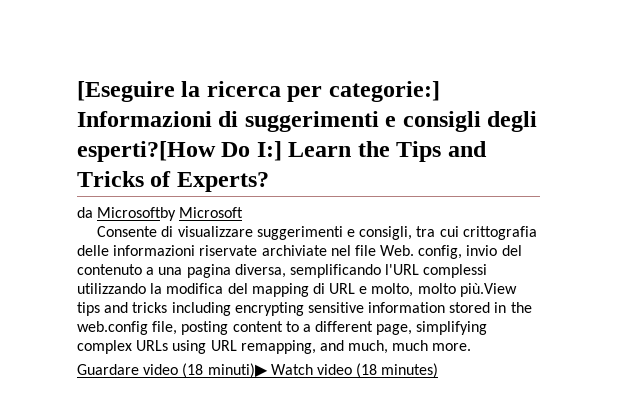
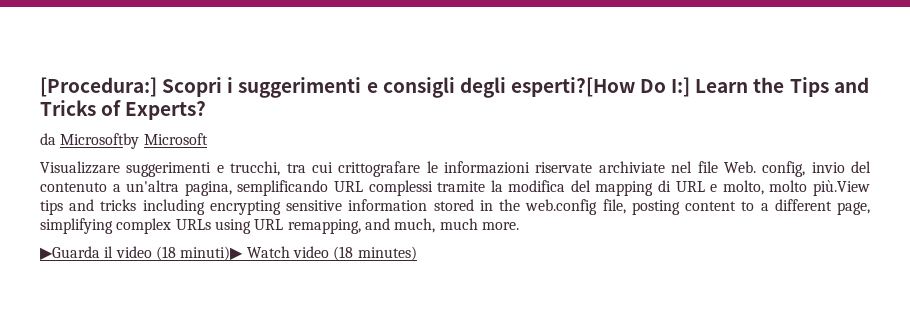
[77,81,440,102] [77,111,239,127] [Eseguire la ricerca per categorie:] Informazioni di -> [40,77,234,97] [Procedura:] Scopri i
[97,226,413,240] Consente di visualizzare suggerimenti e consigli, -> [40,161,281,177] Visualizzare suggerimenti e trucchi,
[462,226,537,240] [77,245,109,256] crittografia delle -> [338,161,438,177] crittografare le
[158,264,488,278] [77,283,146,294] una pagina diversa, semplificando l'URL complessi utilizzando -> [126,180,486,196] un'altra pagina, semplificando URL complessi tramite
[77,364,139,375] Guardare -> [40,246,114,260] ▶Guarda il

